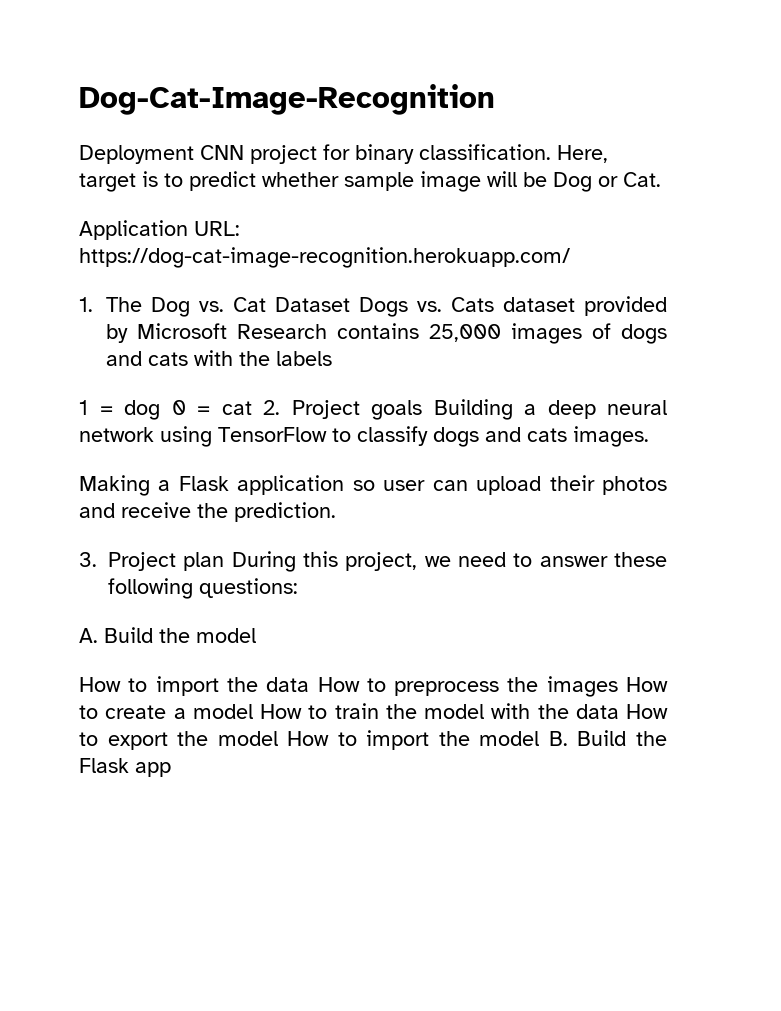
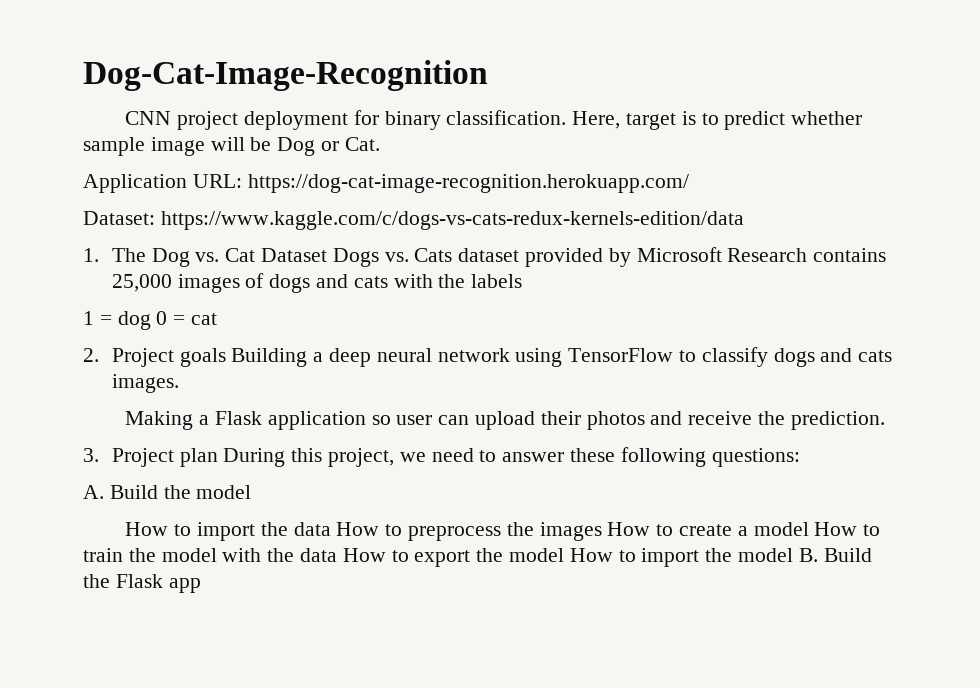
[79,145,194,164] Deployment -> (488, 75) none
(317, 154) none -> [243,111,348,130] deployment
(570, 257) none -> [83,211,744,230] // Dataset: https://www.kaggle.com/c/dogs-vs-cats-redux-kernels-edition/data
(252, 408) none -> (218, 319) //

